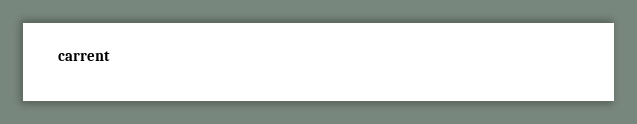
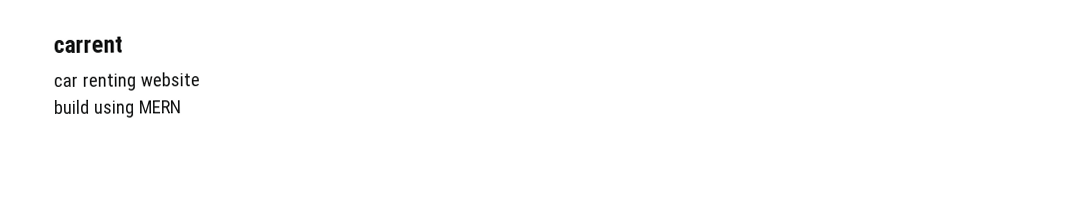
(110, 56) none -> [53,72,200,91] [53,99,182,118] // car renting website // build using MERN

